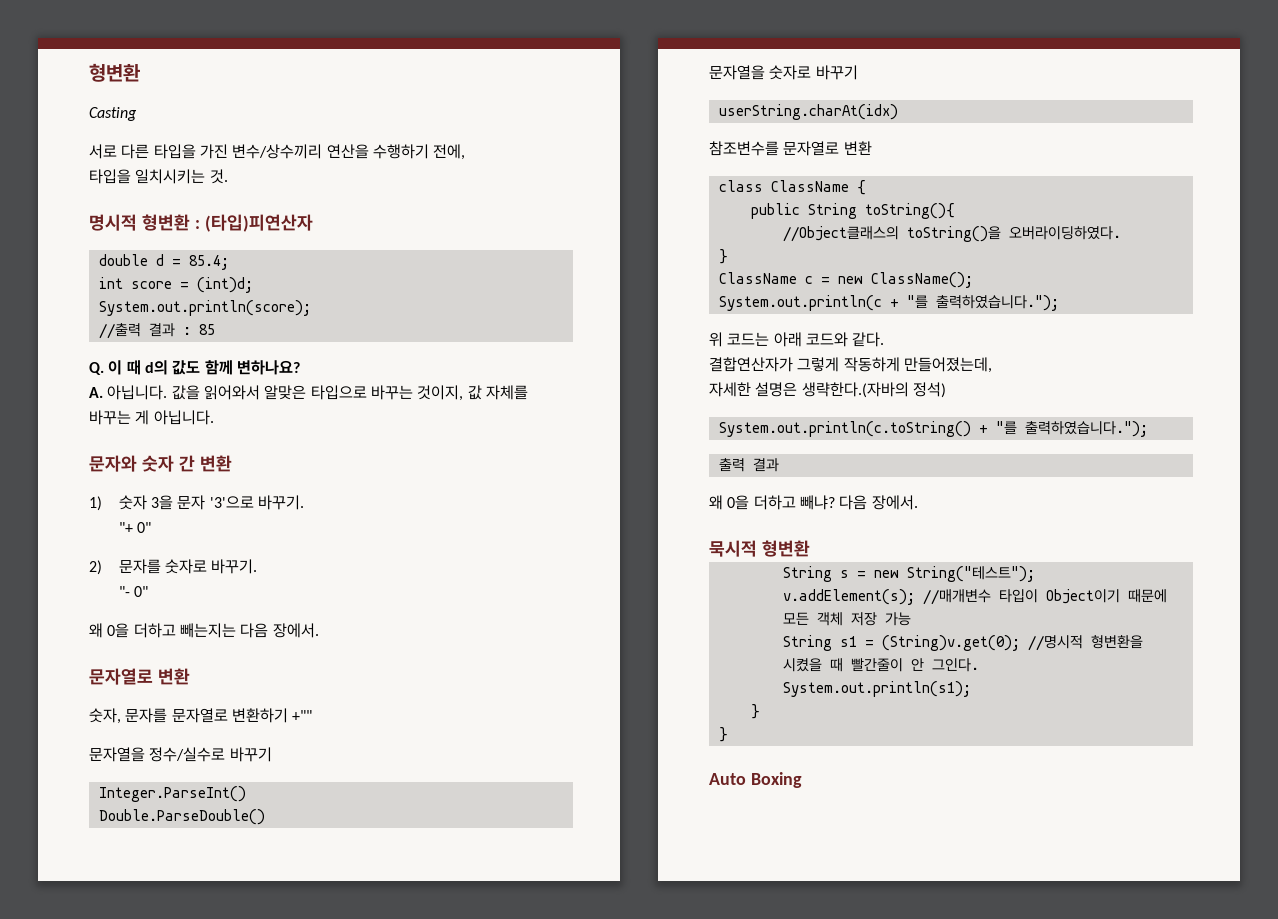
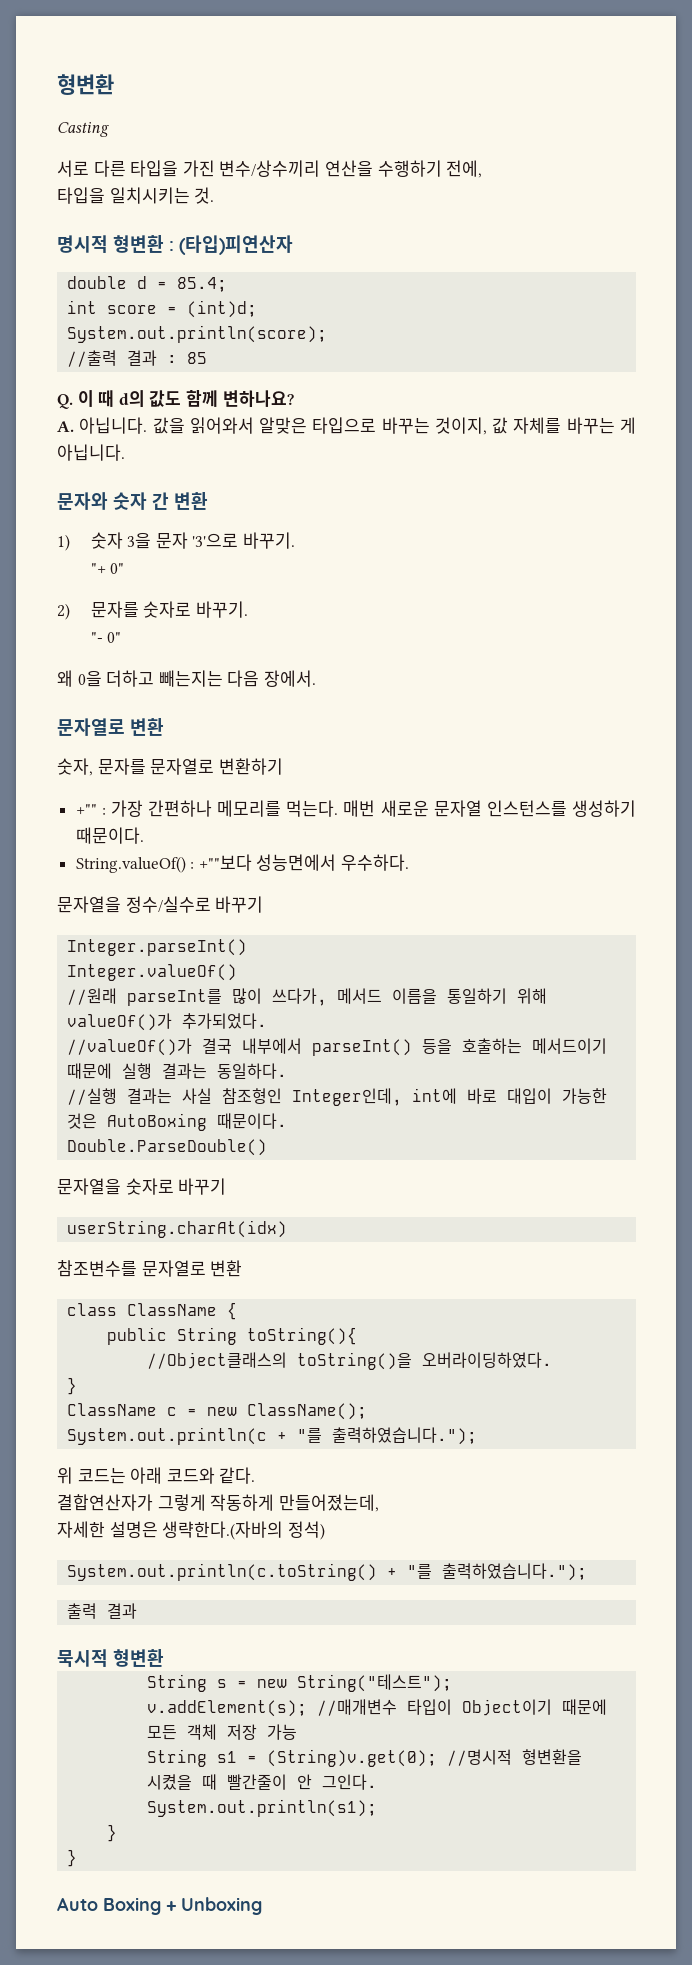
(288, 715) none -> (283, 766) //
[89,747,272,762] [98,786,246,802] // 문자열을 정수/실수로 바꾸기 // Integer.ParseInt() -> [101,800,636,817] [75,827,144,844] [75,854,410,873] [57,896,264,913] [67,939,248,956] [67,964,238,981] [67,988,548,1006] [67,1013,268,1031] [67,1038,608,1056] [67,1063,288,1079] [67,1088,608,1106] [67,1113,288,1131] : 가장 간편하나 메모리를 먹는다. 매번 새로운 문자열 인스턴스를 생성하기 때문이다. // String.valueOf() : +""보다 성능면에서 우수하다. // 문자열을 정수/실수로 바꾸기 // Integer.parseInt() // Integer.valueOf() // //원래 parseInt를 많이 쓰다가, 메서드 이름을 통일하기 위해 valueOf()가 추가되었다. // //valueOf()가 결국 내부에서 parseInt() 등을 호출하는 메서드이기 때문에 실행 결과는 동일하다. // //실행 결과는 사실 참조형인 Integer인데, int에 바로 대입이 가능한 것은 AutoBoxing 때문이다.
[709,495,918,510] // 왜 0을 더하고 빼냐? 다음 장에서. -> (138, 1611) none
(802, 780) none -> [166,1897,262,1915] + Unboxing

